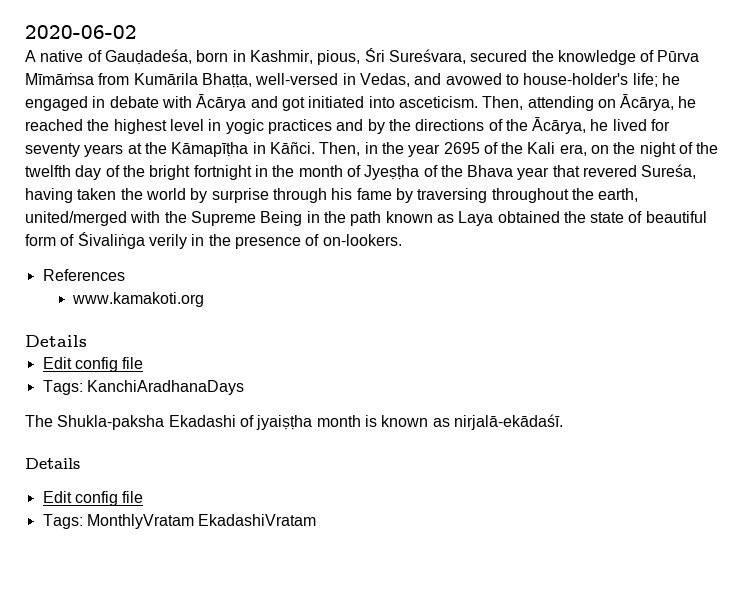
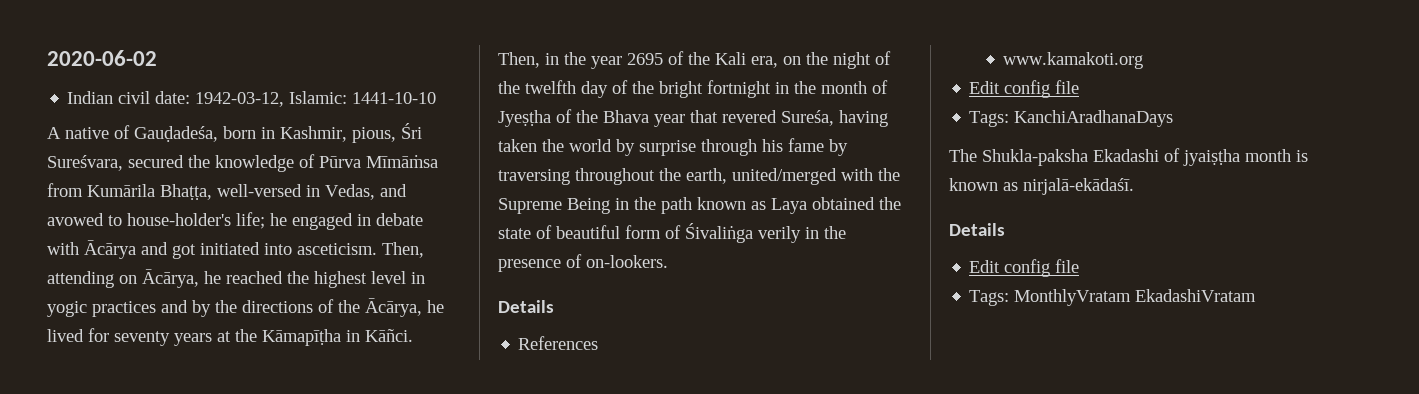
(137, 32) none -> [67,91,437,107] // Indian civil date: 1942-03-12, Islamic: 1441-10-10
(402, 240) none -> [498,300,554,313] // Details
[25,335,87,347] // Details -> (1144, 60) none

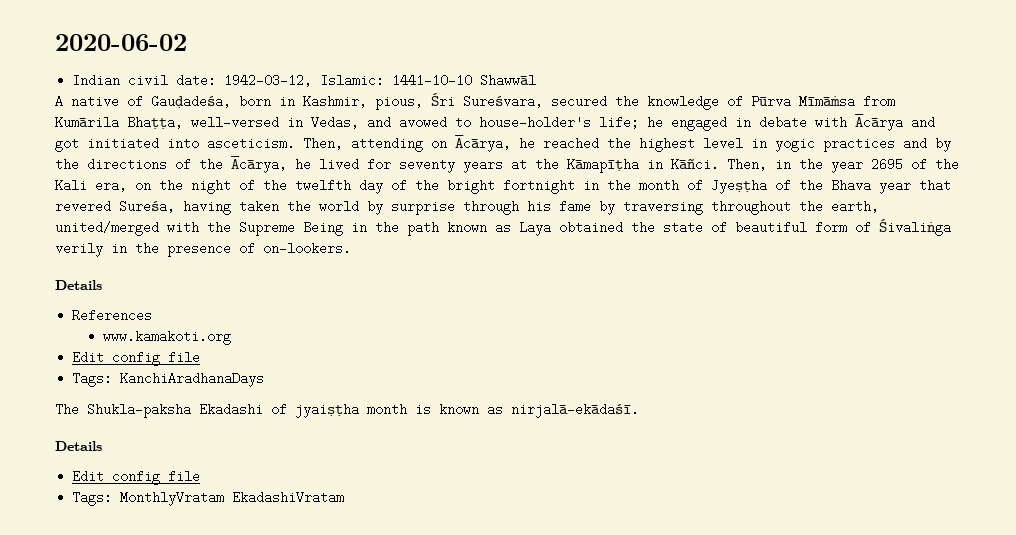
(437, 98) none -> [480,74,537,87] Shawwāl

